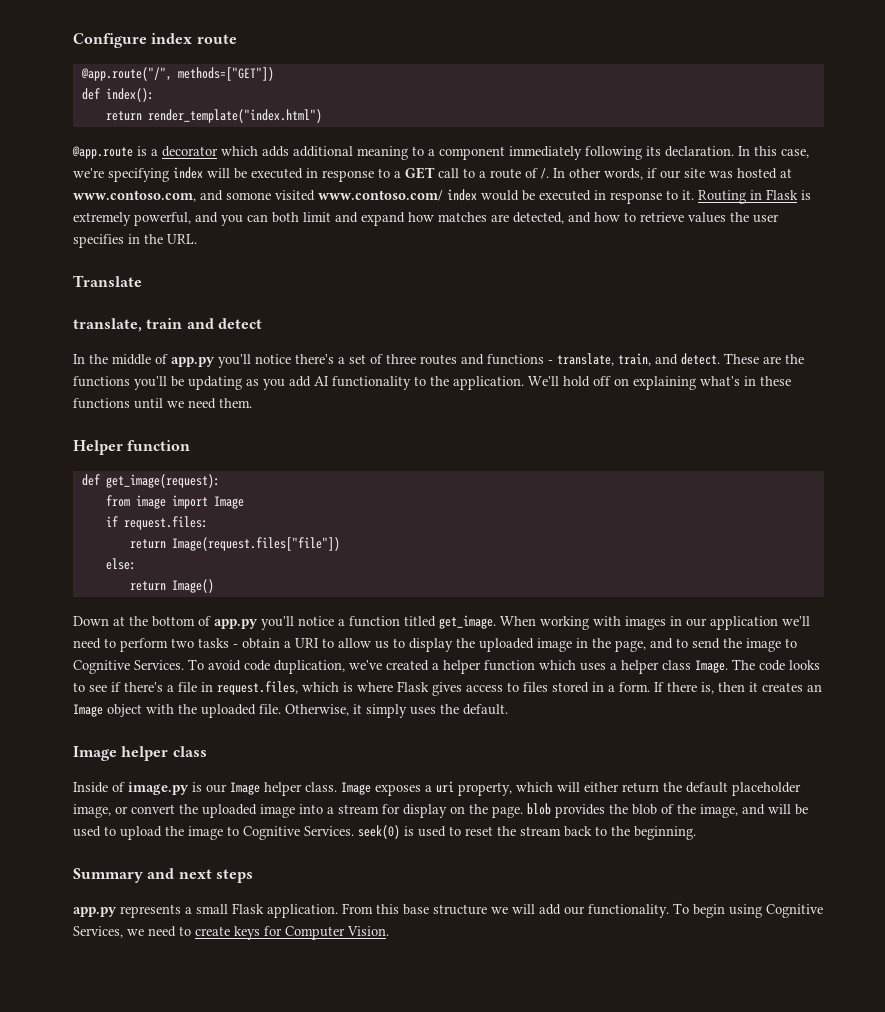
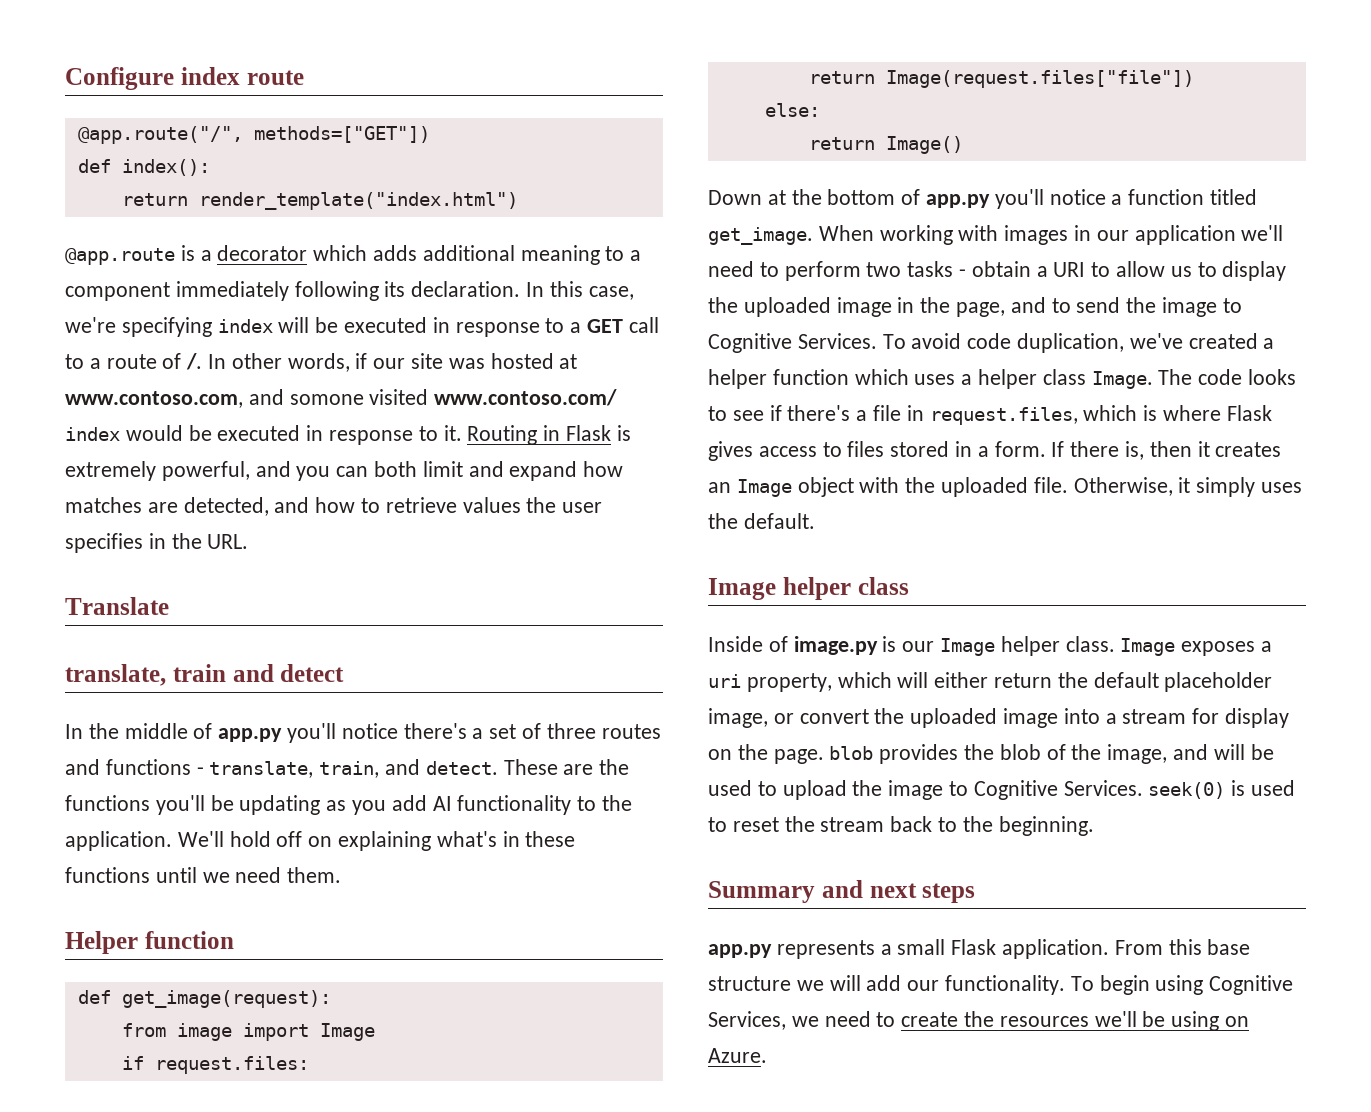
[234,926,389,940] keys for Computer Vision. -> [964,1011,1250,1031] [708,1048,767,1063] the resources we'll be using on Azure.

